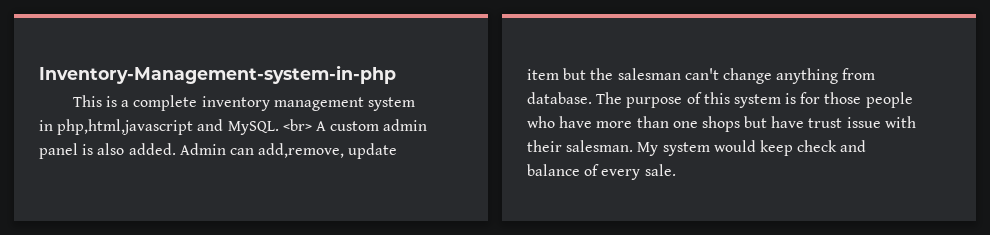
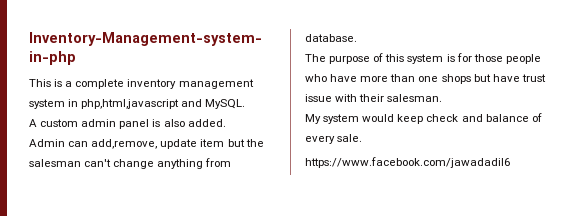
[282,119,312,131] <br> -> (246, 104) //
(176, 149) none -> (226, 123) //
(592, 98) none -> (357, 38) //
(634, 146) none -> (443, 98) //
(676, 170) none -> [305,157,510,168] // https://www.facebook.com/jawadadil6

